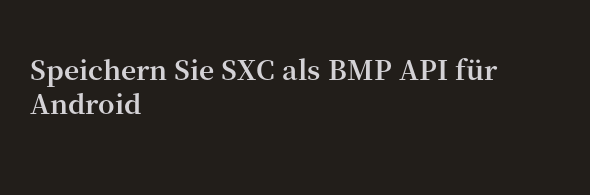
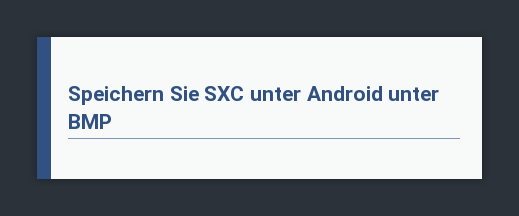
[282,58,498,80] [30,92,141,114] als BMP API für Android -> [250,86,440,101] [68,114,112,129] unter Android unter BMP

